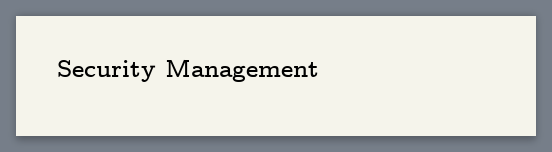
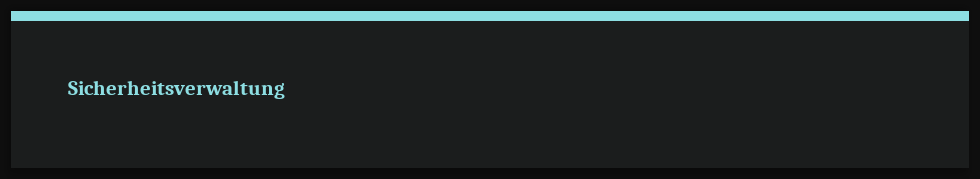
[57,59,319,82] Security Management -> [68,80,285,99] Sicherheitsverwaltung

